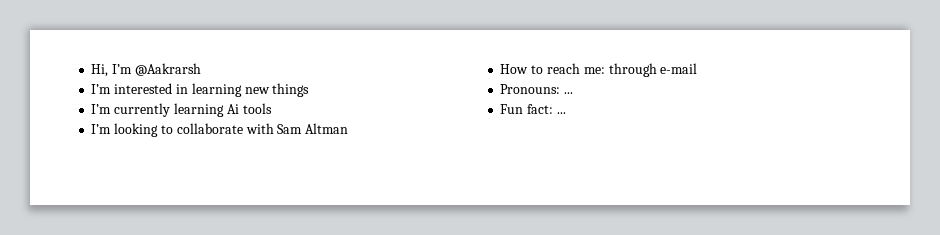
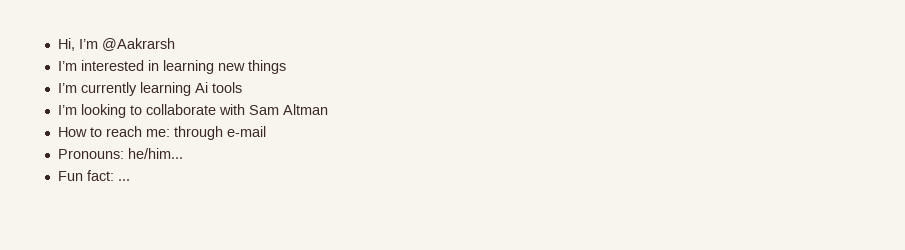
[564,92,574,94] ... -> [127,148,183,159] he/him...

